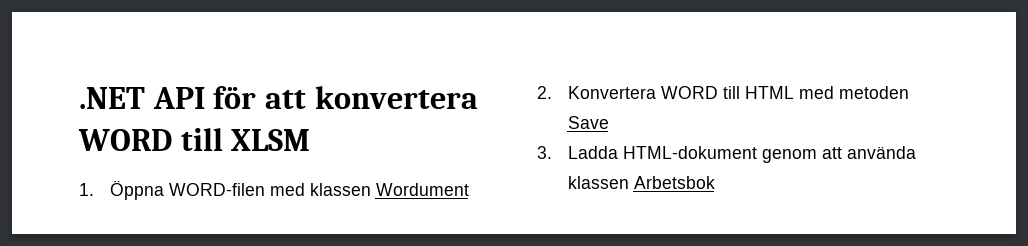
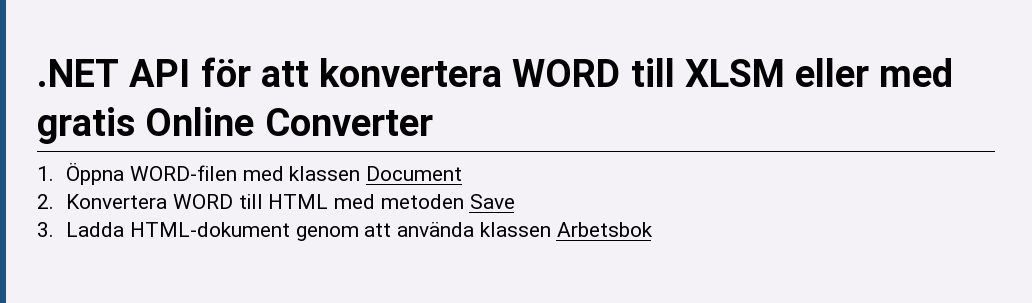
(311, 140) none -> [795,58,954,87] [37,107,433,144] eller med gratis Online Converter
[375,183,469,196] Wordument -> [366,166,463,181] Document

